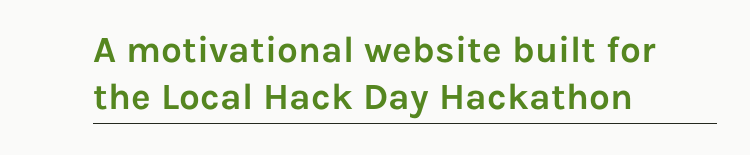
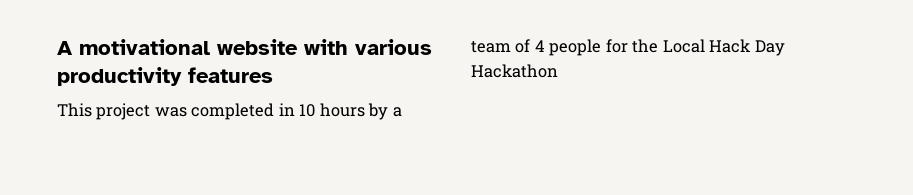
[511,35,596,63] built -> [304,39,432,55] [57,67,273,86] [57,103,402,120] [471,39,602,56] with various productivity features // This project was completed in 10 hours by a team of 4 people

